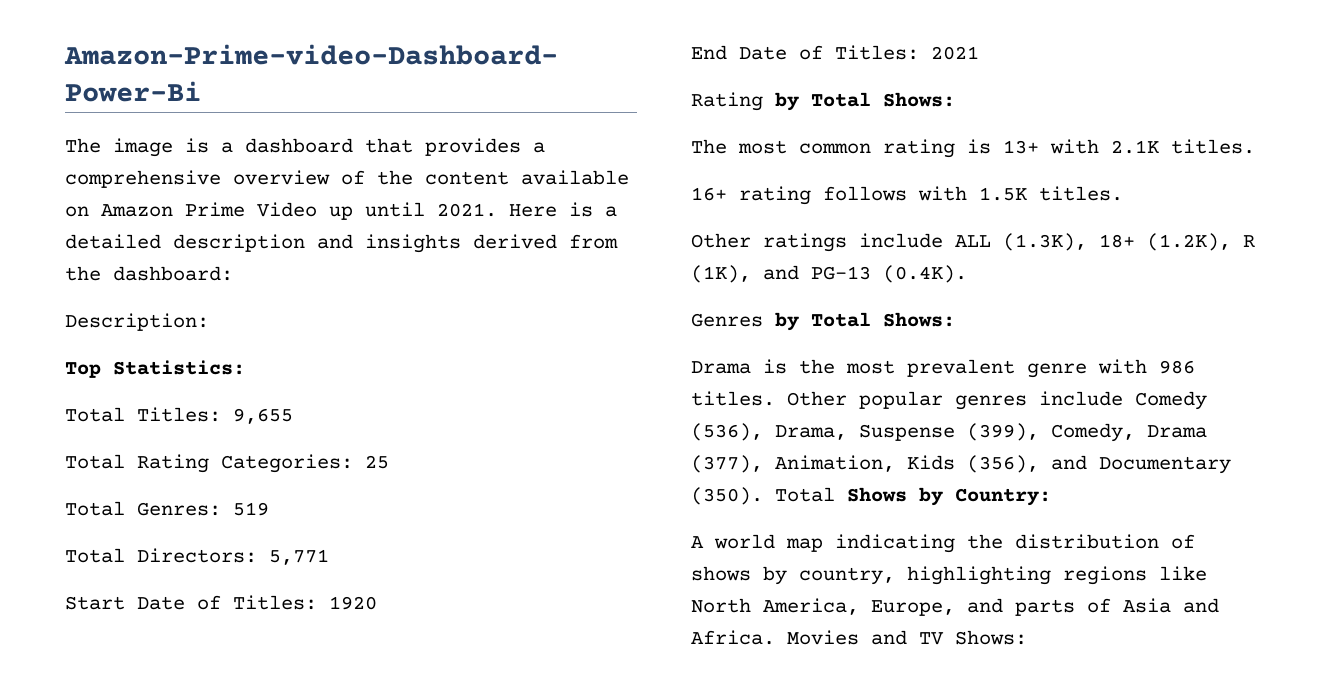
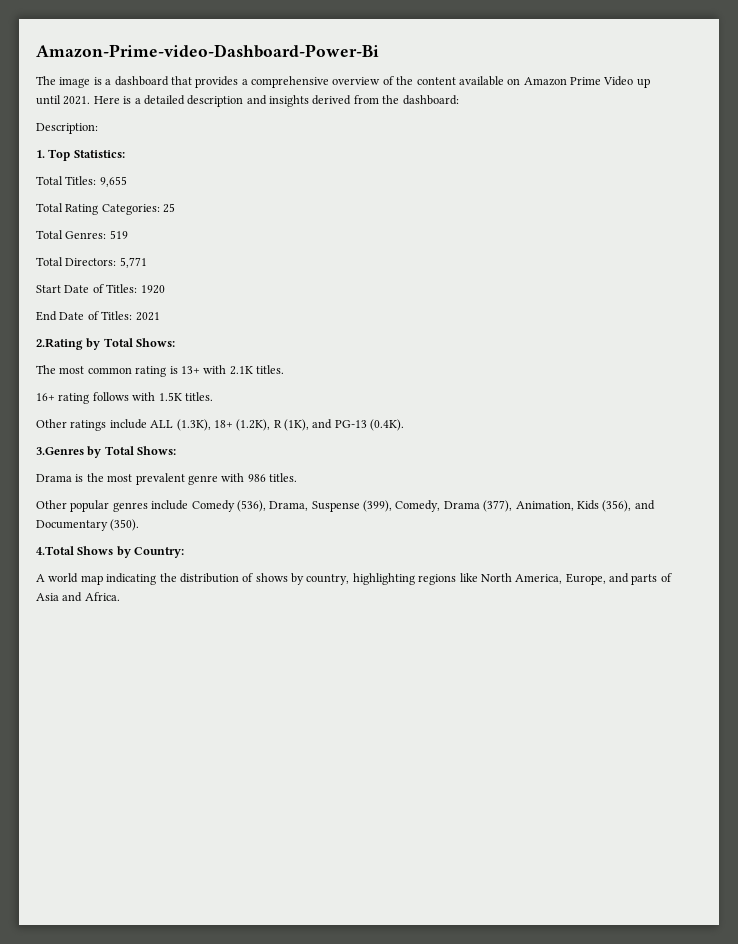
(209, 322) none -> [36,150,45,158] 1.
[691,92,763,111] Rating -> [36,338,83,350] 2.Rating
[691,313,763,327] Genres -> [36,447,84,455] 3.Genres
(775, 398) none -> (297, 477) //
[775,487,835,502] Total -> [36,546,74,555] // 4.Total
[787,630,1027,645] Movies and TV Shows: -> (120, 596) none

